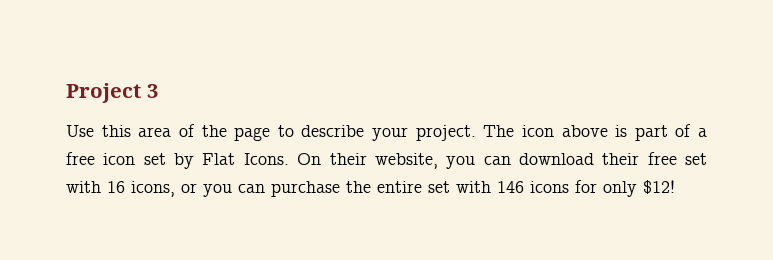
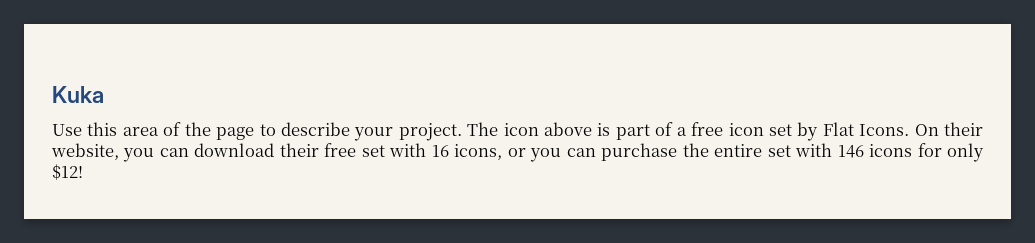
[66,83,158,103] Project 3 -> [52,86,104,103] Kuka

